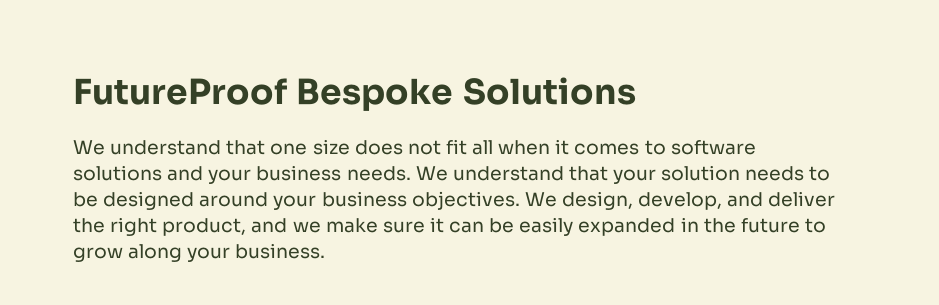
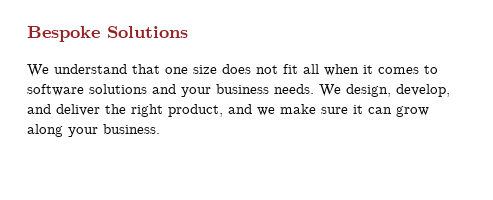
[73,78,287,105] FutureProof -> (27, 34) none
[452,165,831,184] [73,191,557,210] understand that your solution needs to be designed around your business objectives. We -> (341, 90) none
[489,217,826,236] be easily expanded in the future to -> (392, 110) none

